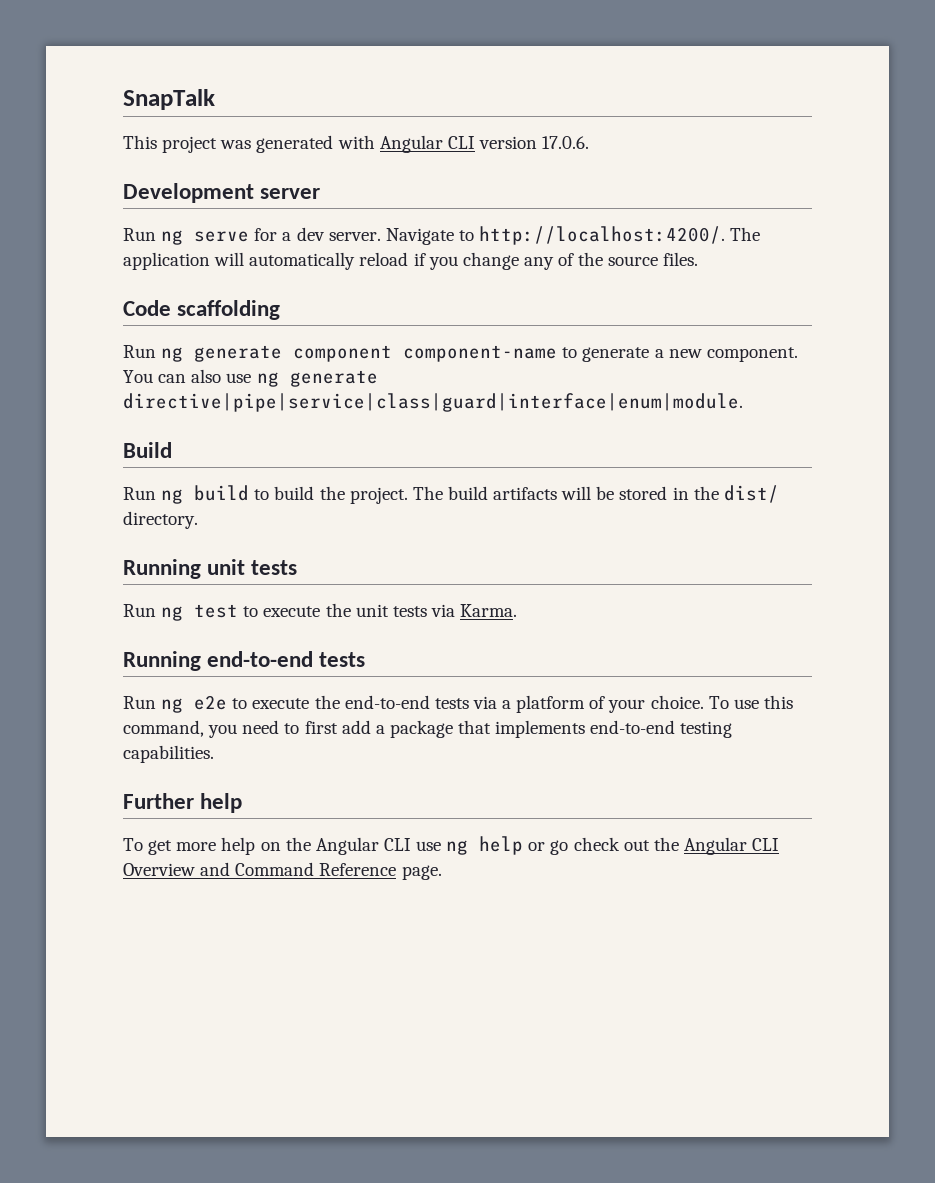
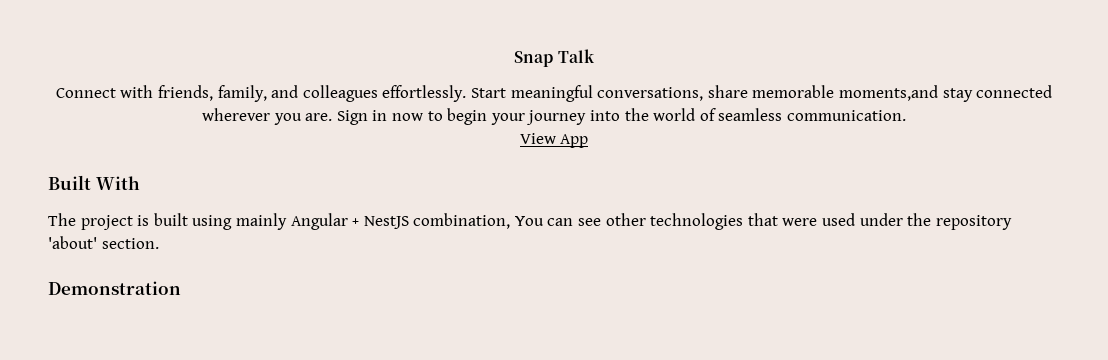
[123,89,215,110] [123,135,590,153] [123,183,321,203] [123,226,761,245] [123,252,699,270] [123,300,281,320] [123,345,798,362] [123,369,378,387] [123,393,743,412] [123,442,172,458] [123,485,779,504] [123,511,198,529] [123,559,298,579] [123,603,518,621] [123,651,366,671] [123,695,793,713] [123,720,733,738] [123,745,214,763] [123,793,243,813] [123,836,780,855] [123,862,442,880] SnapTalk // This project was generated with Angular CLI version 17.0.6. // Development server // Run ng serve for a dev server. Navigate to http://localhost:4200/. The application will automatically reload if you change any of the source files. // Code scaffolding // Run ng generate component component-name to generate a new component. You can also use ng generate directive|pipe|service|class|guard|interface|enum|module. // Build // Run ng build to build the project. The build artifacts will be stored in the dist/ directory. // Running unit tests // Run ng test to execute the unit tests via Karma. // Running end-to-end tests // Run ng e2e to execute the end-to-end tests via a platform of your choice. To use this command, you need to first add a package that implements end-to-end testing capabilities. // Further help // To get more help on the Angular CLI use ng help or go check out the Angular CLI Overview and Command Reference page. -> [514,49,595,67] [55,85,1053,102] [202,108,906,125] [519,133,589,148] [48,175,140,190] [48,213,1012,230] [48,236,159,249] [48,281,181,295] Snap Talk // Connect with friends, family, and colleagues effortlessly. Start meaningful conversations, share memorable moments,and stay connected wherever you are. Sign in now to begin your journey into the world of seamless communication. // View App // Built With // The project is built using mainly Angular + NestJS combination, You can see other technologies that were used under the repository 'about' section. // Demonstration

